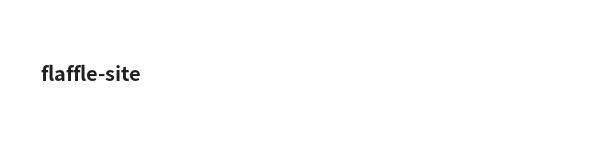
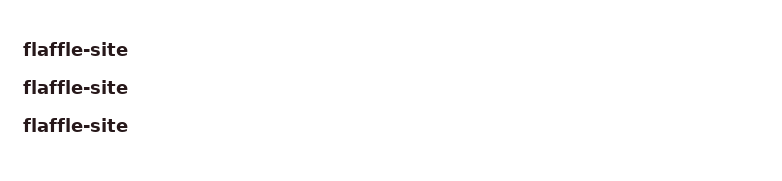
[41,64,141,81] flaffle-site -> [23,42,128,56] [23,80,128,94] [23,118,128,132] flaffle-site // flaffle-site // flaffle-site

